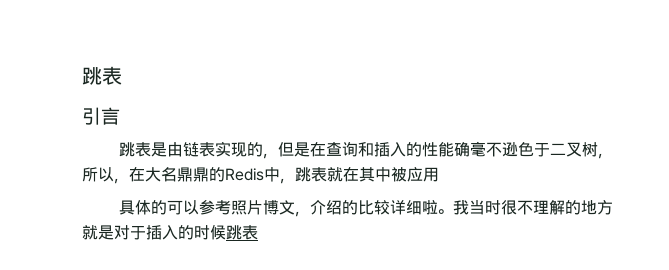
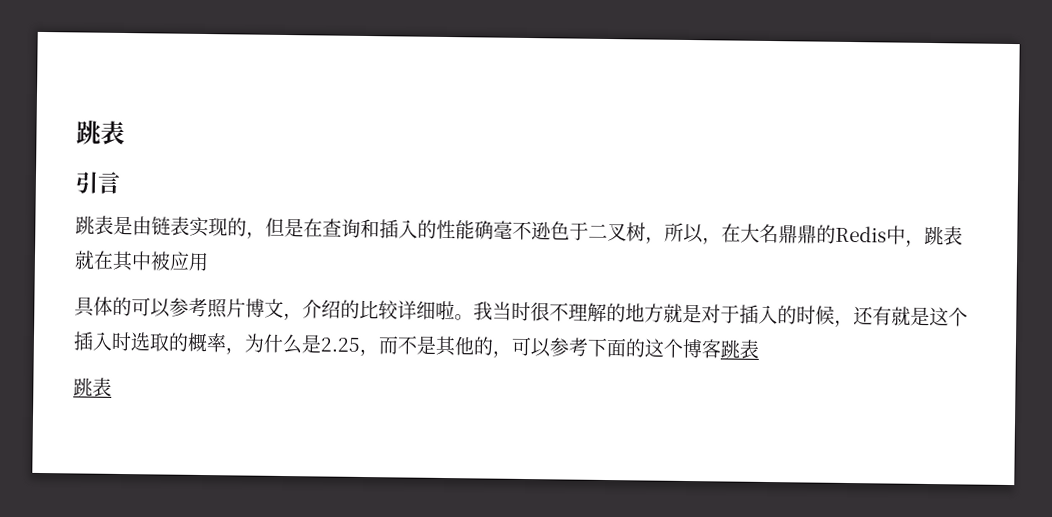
[226,225,258,240] 跳表 -> [834,306,968,328] [73,331,760,359] [73,377,112,397] ，还有就是这个插入时选取的概率，为什么是2.25，而不是其他的，可以参考下面的这个博客跳表 // 跳表

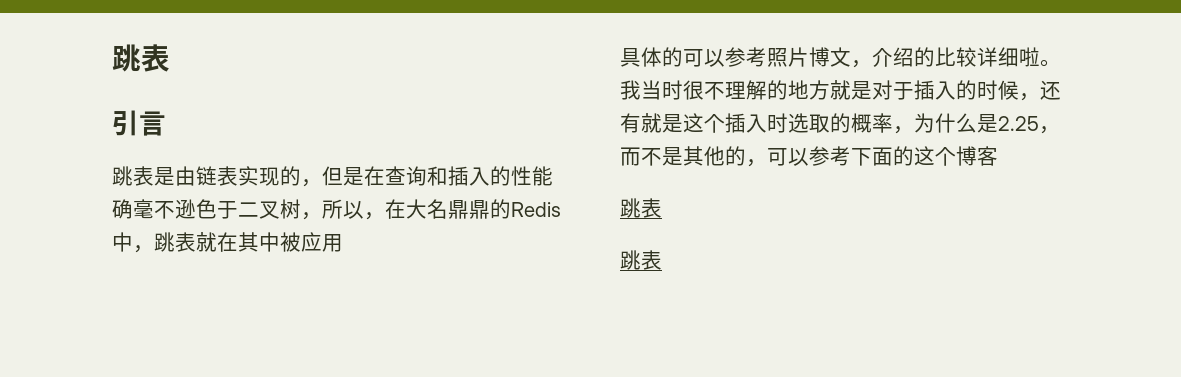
(722, 349) none -> (998, 156) //

